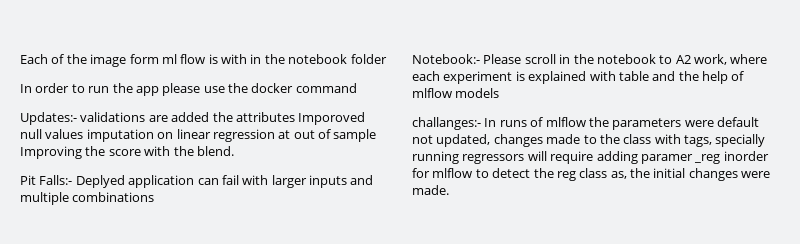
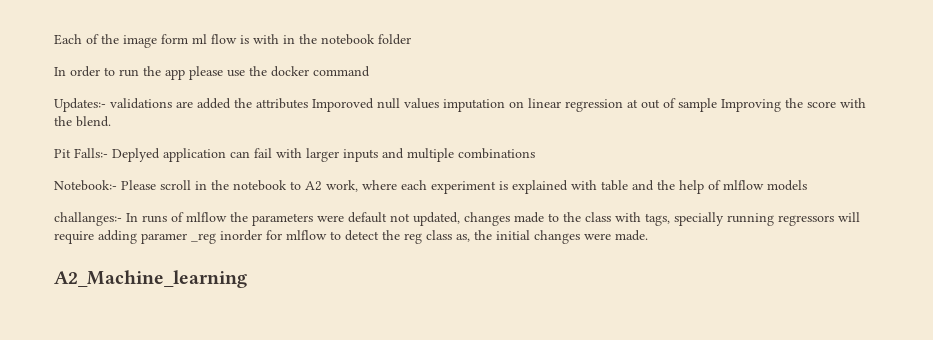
(449, 190) none -> [54,270,247,288] // A2_Machine_learning

